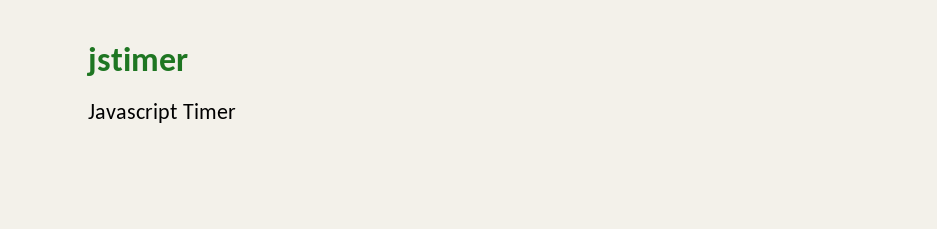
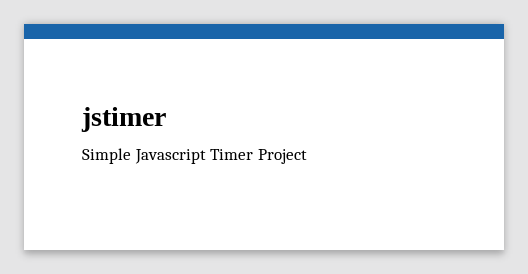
(188, 61) none -> [82,148,131,164] Simple
(236, 111) none -> [257,149,307,164] Project

